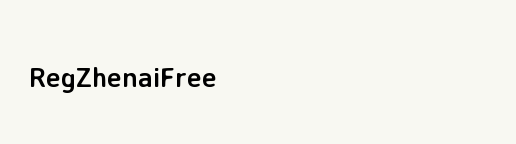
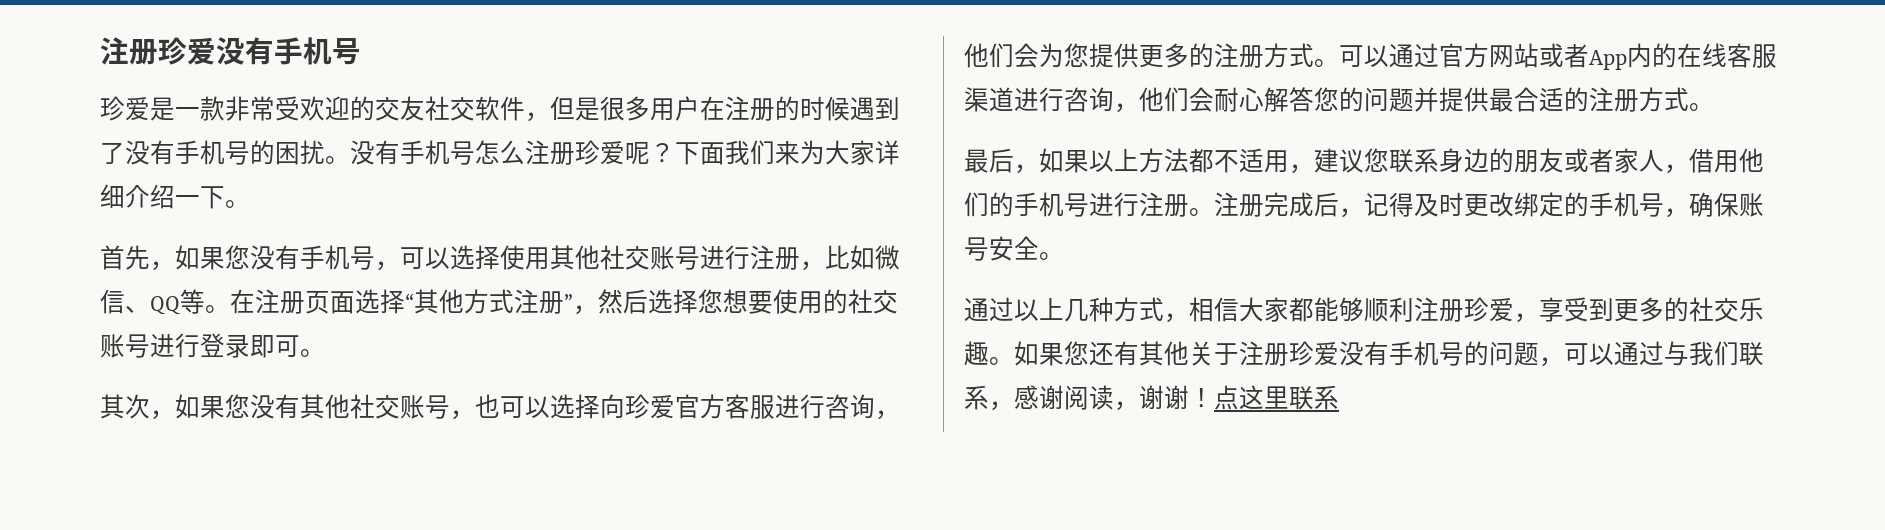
[29,67,217,93] RegZhenaiFree -> [100,37,361,65] [100,96,900,122] [100,140,900,165] [100,184,250,209] [100,245,900,271] [100,289,898,315] [100,333,325,358] [100,394,900,420] [964,43,1777,70] [964,87,1714,113] [964,148,1764,174] [964,192,1764,218] [964,236,1064,261] [964,297,1764,323] [964,341,1764,367] [964,385,1339,411] 注册珍爱没有手机号 // 珍爱是一款非常受欢迎的交友社交软件，但是很多用户在注册的时候遇到了没有手机号的困扰。没有手机号怎么注册珍爱呢？下面我们来为大家详细介绍一下。 // 首先，如果您没有手机号，可以选择使用其他社交账号进行注册，比如微信、QQ等。在注册页面选择“其他方式注册”，然后选择您想要使用的社交账号进行登录即可。 // 其次，如果您没有其他社交账号，也可以选择向珍爱官方客服进行咨询，他们会为您提供更多的注册方式。可以通过官方网站或者App内的在线客服渠道进行咨询，他们会耐心解答您的问题并提供最合适的注册方式。 // 最后，如果以上方法都不适用，建议您联系身边的朋友或者家人，借用他们的手机号进行注册。注册完成后，记得及时更改绑定的手机号，确保账号安全。 // 通过以上几种方式，相信大家都能够顺利注册珍爱，享受到更多的社交乐趣。如果您还有其他关于注册珍爱没有手机号的问题，可以通过与我们联系，感谢阅读，谢谢！点这里联系

